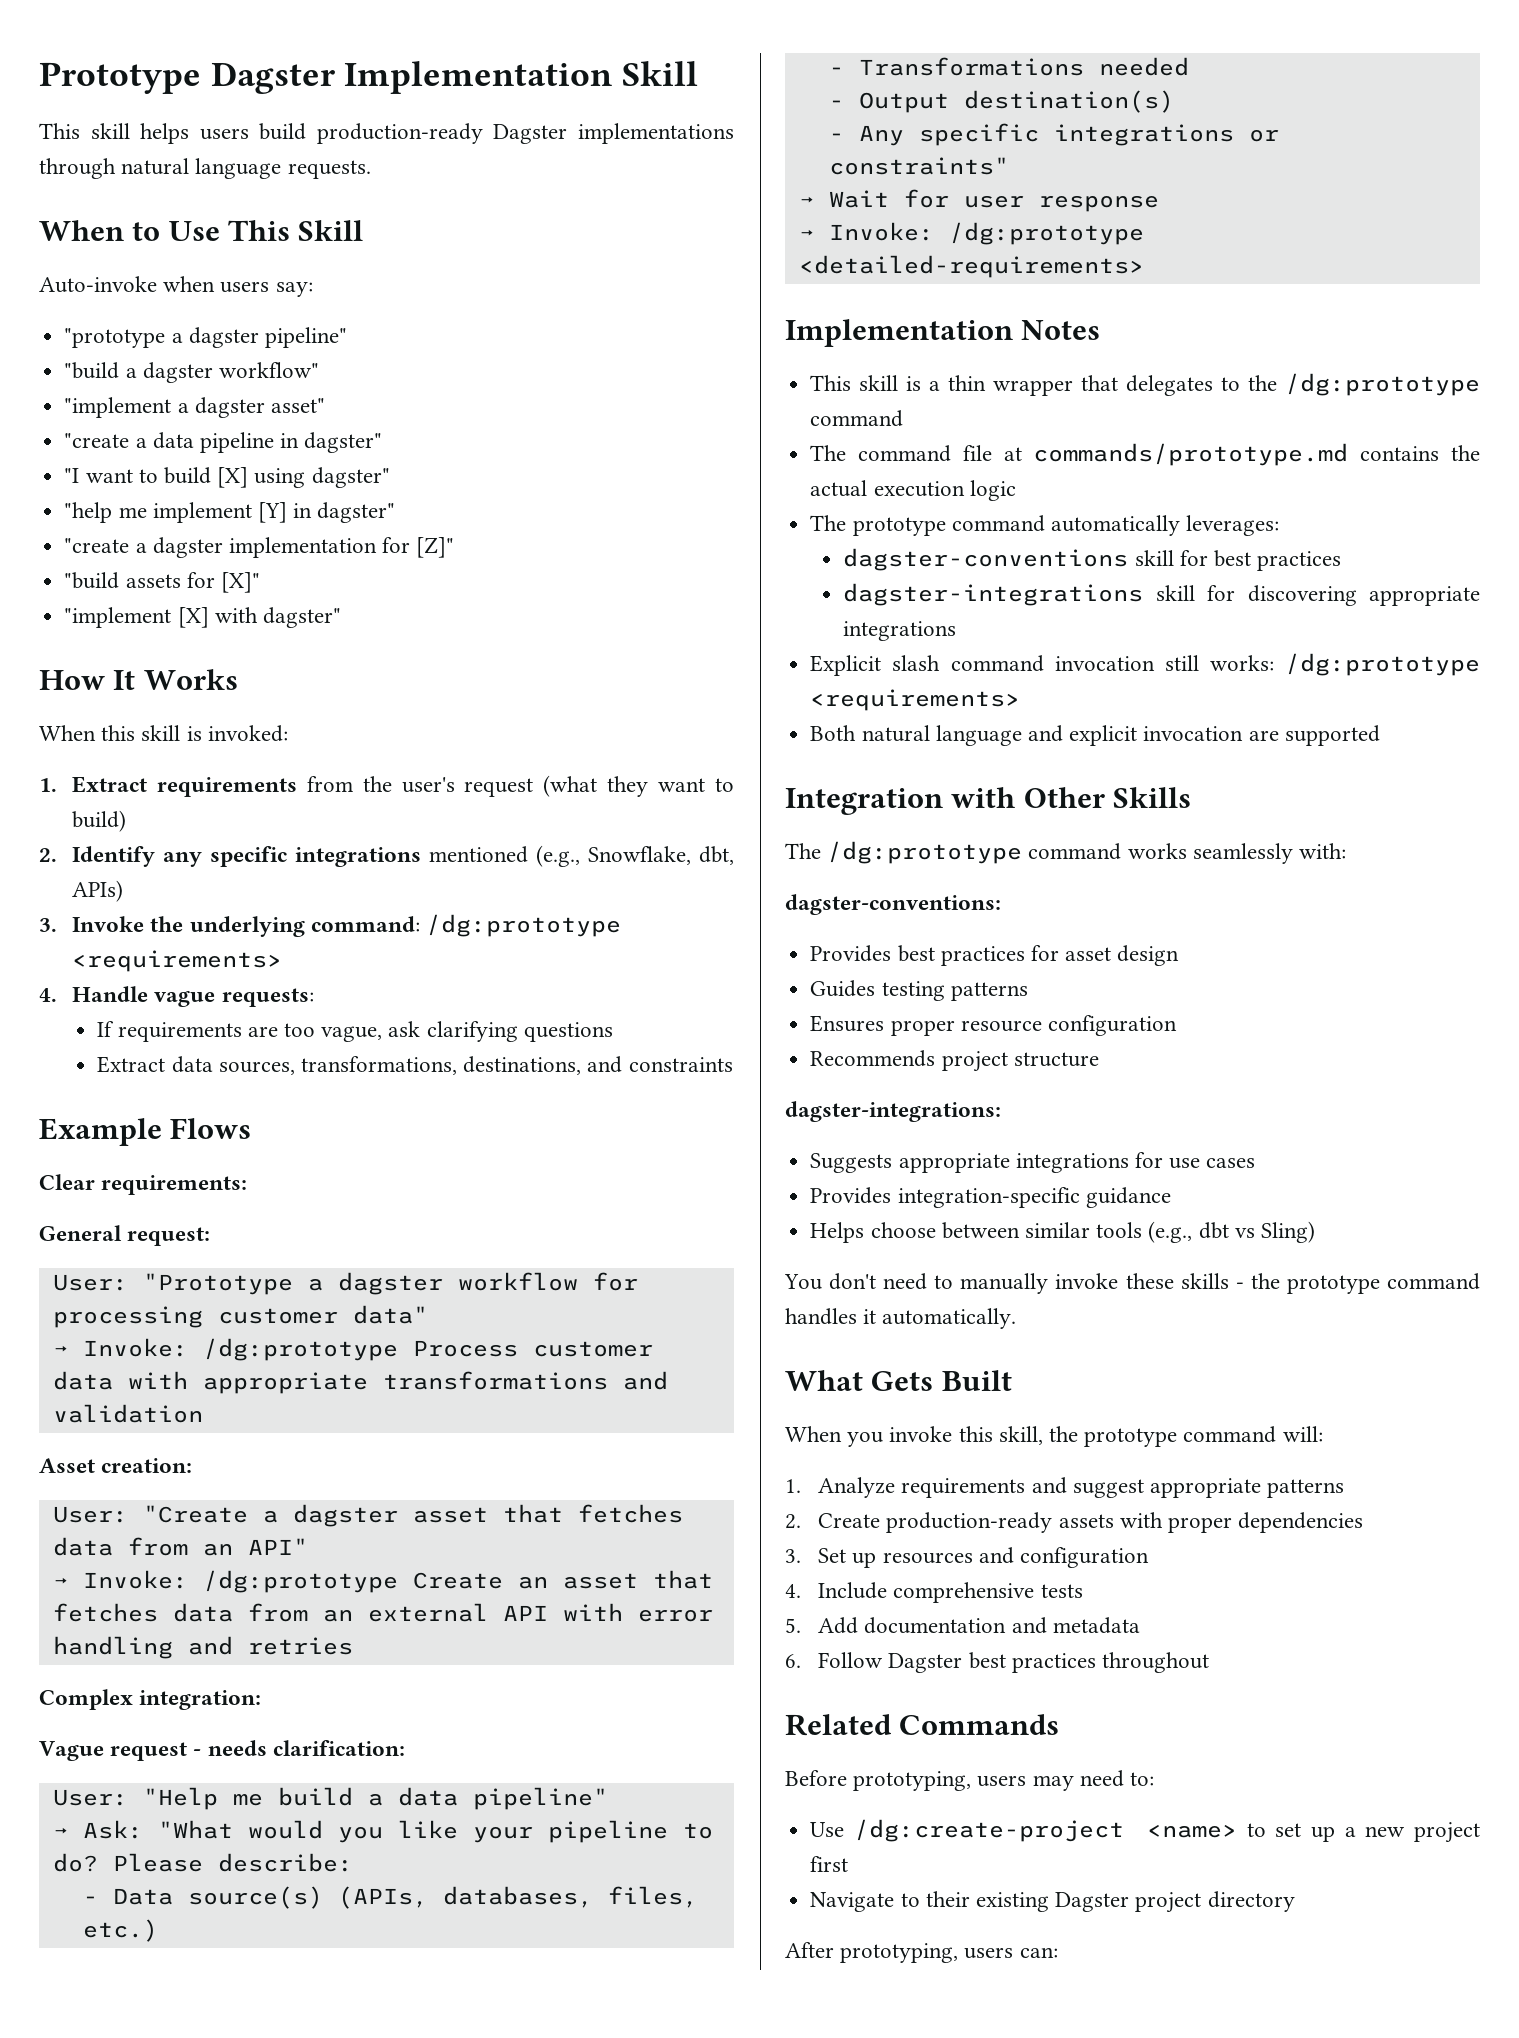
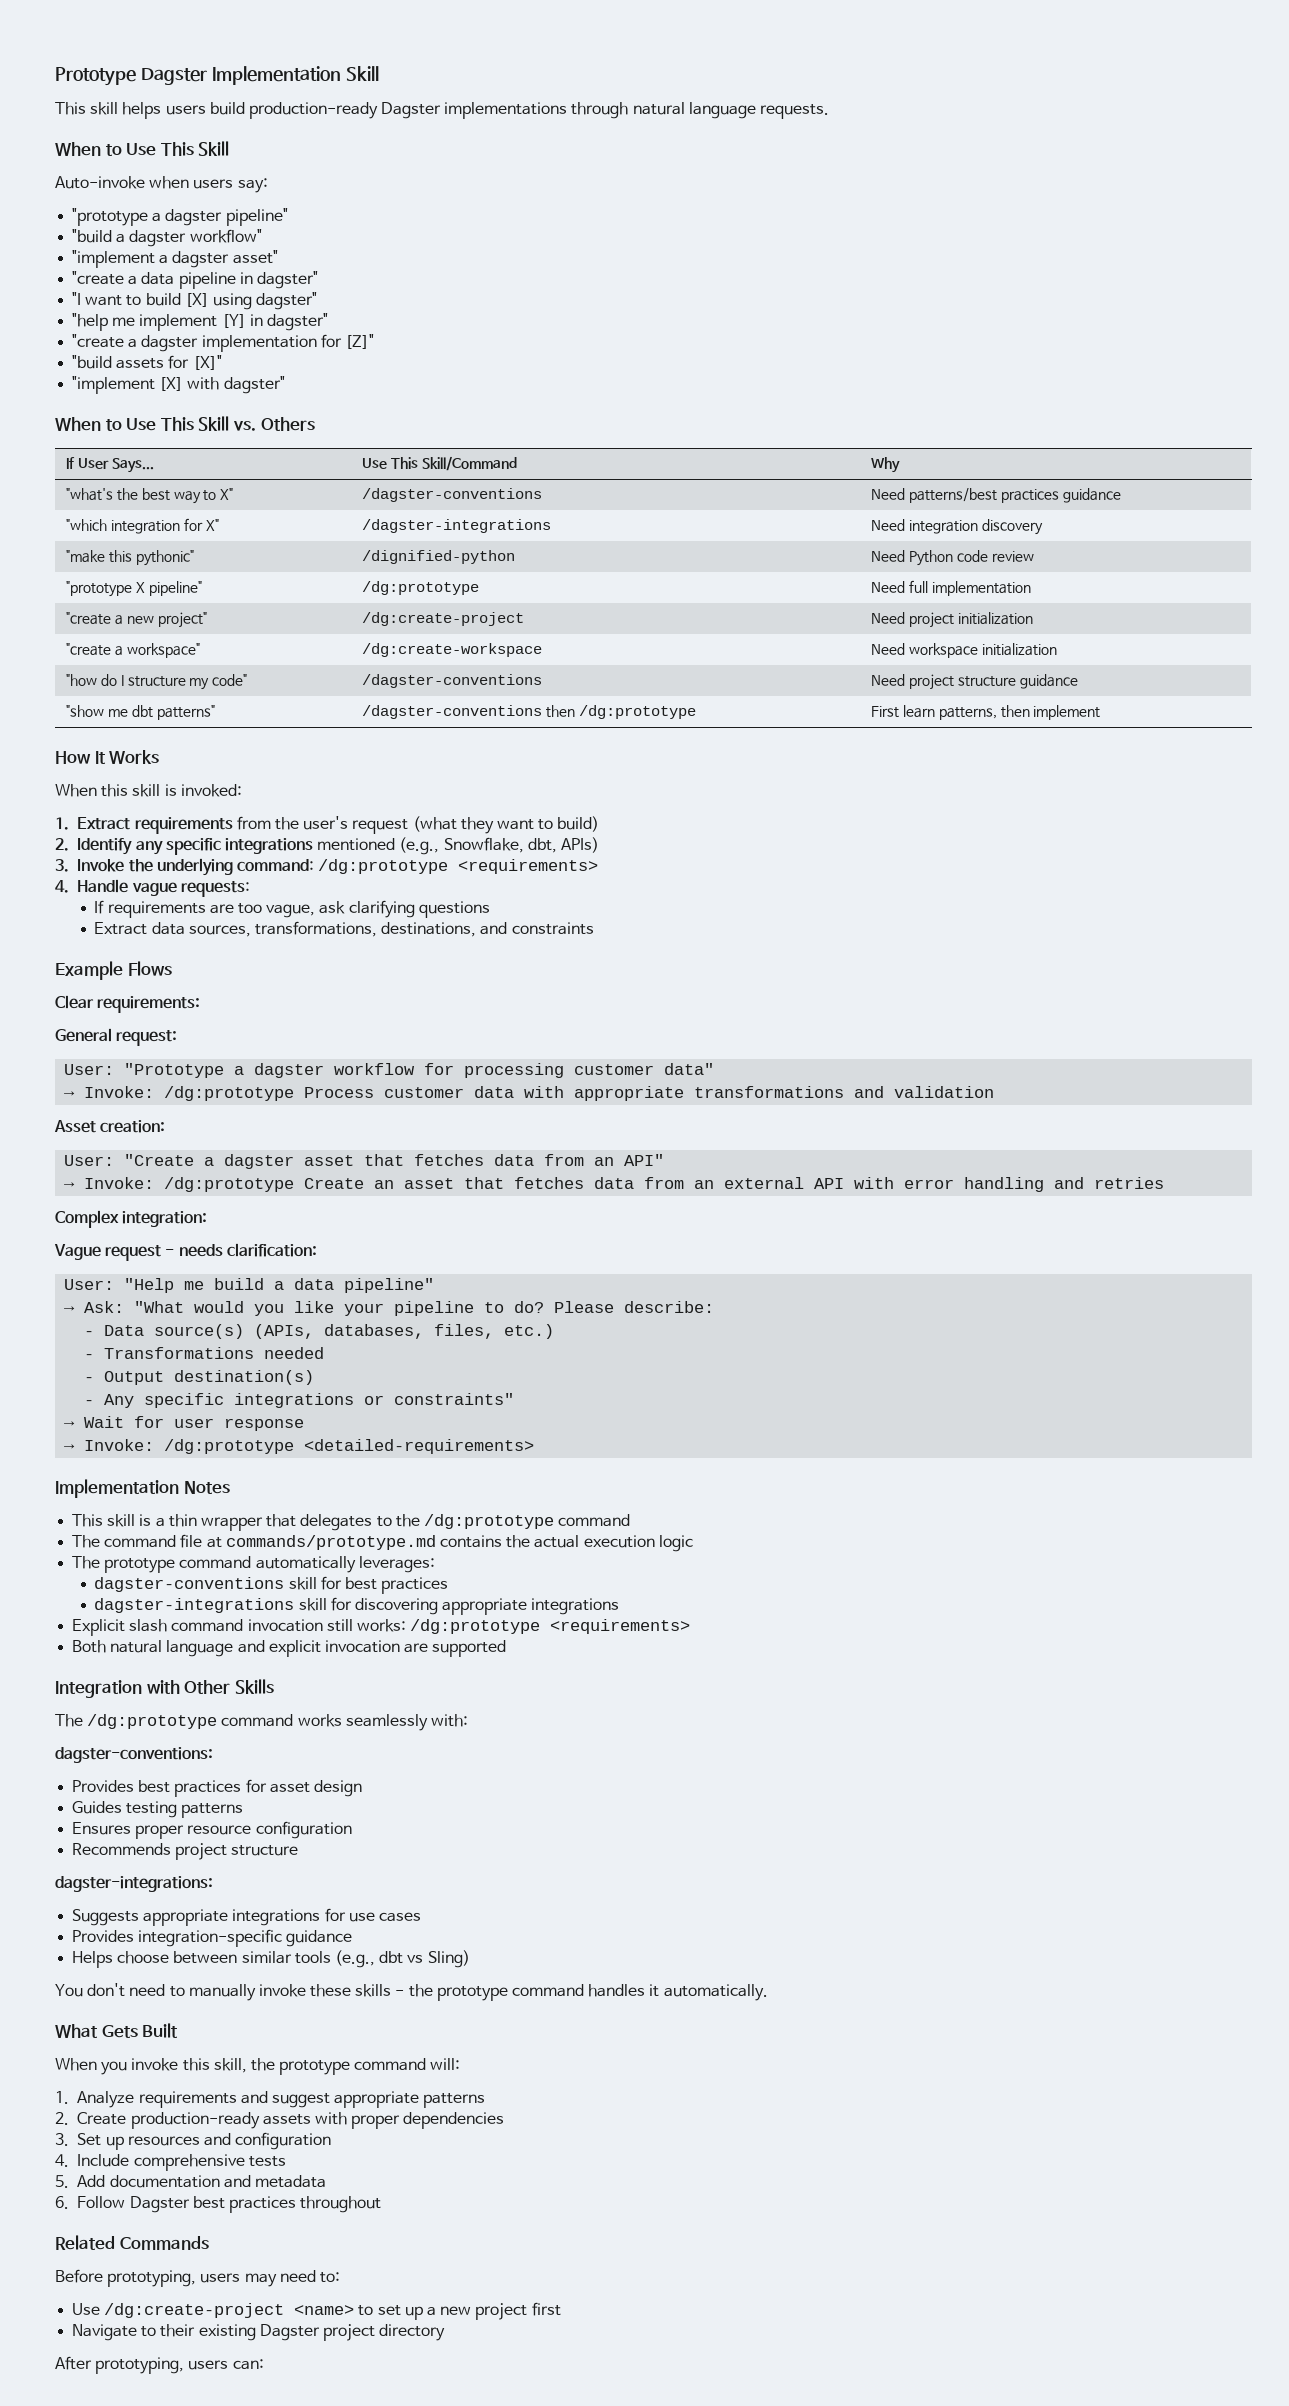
(341, 617) none -> [55,416,315,431] [66,457,154,473] [362,456,517,471] [871,457,901,473] [66,488,234,504] [362,488,543,502] [871,488,1121,503] [66,518,219,534] [362,519,552,533] [871,519,1043,535] [66,550,194,566] [362,550,516,564] [871,550,1034,566] [66,581,202,597] [362,581,480,595] [871,580,1031,596] [66,612,207,628] [362,612,525,626] [871,612,1033,628] [66,643,200,658] [362,643,543,657] [871,643,1057,658] [66,674,248,690] [362,674,543,688] [871,674,1078,690] [66,705,215,720] [362,705,696,719] [871,705,1101,720] // When to Use This Skill vs. Others // If User Says... | Use This Skill/Command | Why // "what's the best way to X" | /dagster-conventions | Need patterns/best practices guidance // "which integration for X" | /dagster-integrations | Need integration discovery // "make this pythonic" | /dignified-python | Need Python code review // "prototype X pipeline" | /dg:prototype | Need full implementation // "create a new project" | /dg:create-project | Need project initialization // "create a workspace" | /dg:create-workspace | Need workspace initialization // "how do I structure my code" | /dagster-conventions | Need project structure guidance // "show me dbt patterns" | /dagster-conventions then /dg:prototype | First learn patterns, then implement

